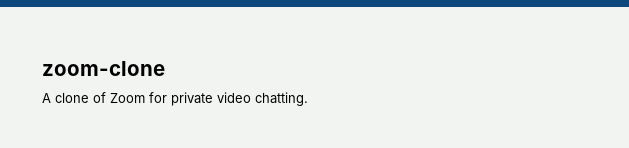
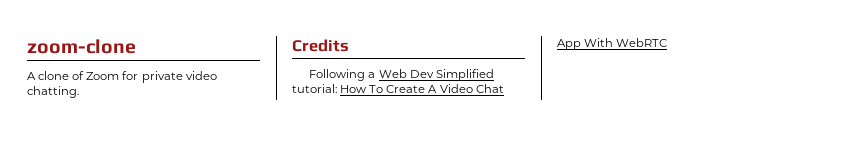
(308, 99) none -> [292,39,349,52] [309,69,494,81] [292,84,504,93] [557,38,668,50] // Credits // Following a Web Dev Simplified tutorial: How To Create A Video Chat App With WebRTC

